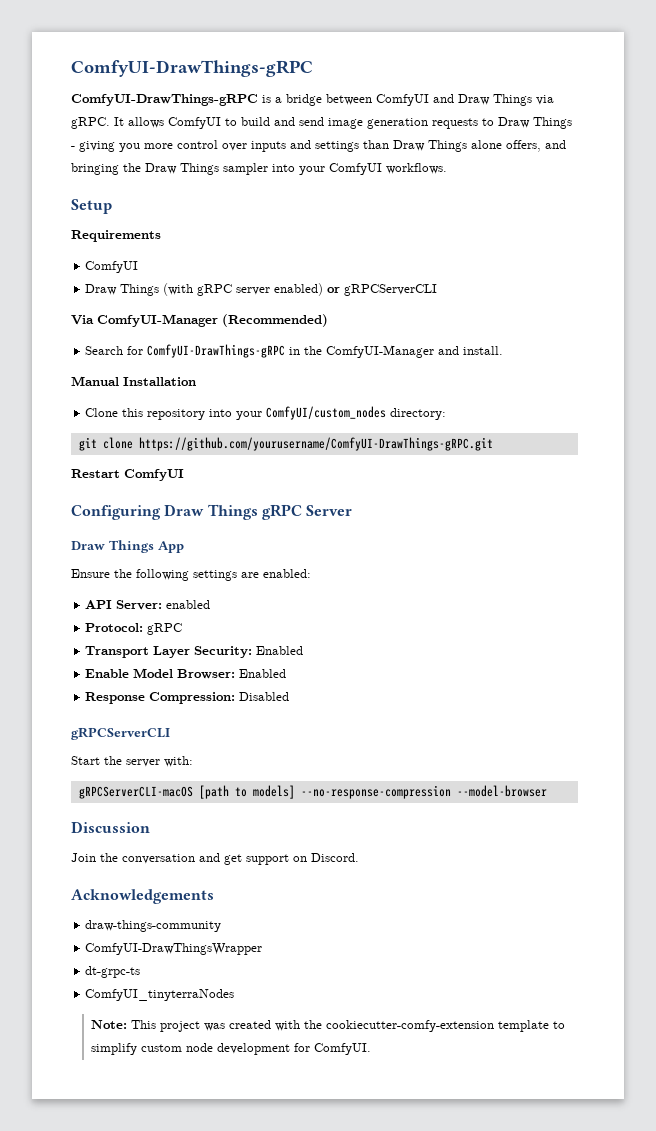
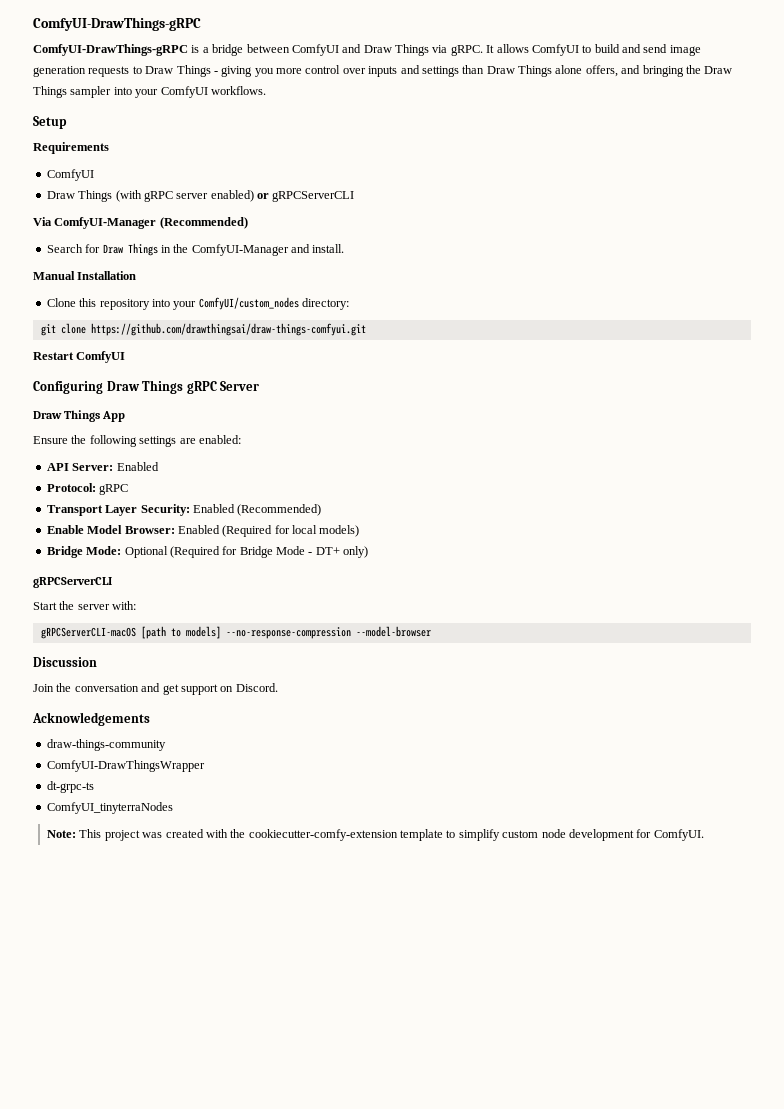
[147,344,286,358] ComfyUI-DrawThings-gRPC -> [102,243,158,256] Draw Things
[138,437,493,451] https://github.com/yourusername/ComfyUI-DrawThings-gRPC.git -> [90,323,366,336] https://github.com/drawthingsai/draw-things-comfyui.git
[166,600,211,609] enabled -> [116,462,159,471] Enabled
(304, 650) none -> [237,504,322,516] (Recommended)
[85,692,290,704] // Response Compression: Disabled -> [222,525,360,537] [46,546,369,558] (Required for local models) // Bridge Mode: Optional (Required for Bridge Mode - DT+ only)

